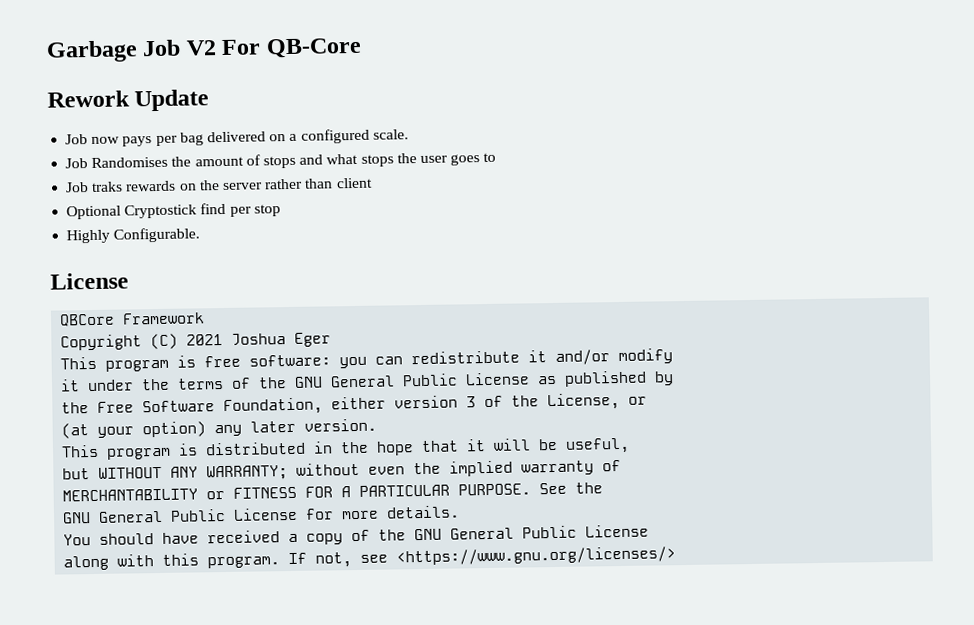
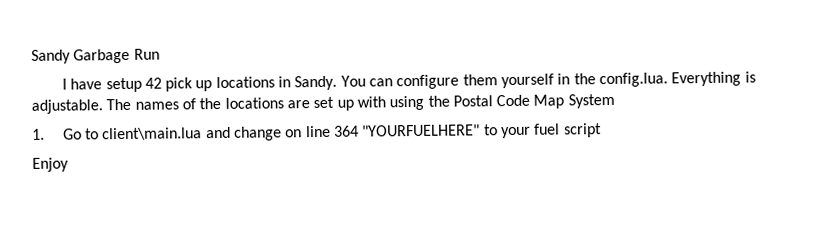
[46,37,362,63] [47,89,210,112] [65,128,409,147] [65,152,497,169] [65,177,373,193] [66,202,281,220] [66,227,201,244] [50,272,129,290] [59,312,206,327] [60,332,332,351] [60,348,674,372] [60,370,675,392] [61,392,648,416] [61,418,378,439] [61,437,631,460] [62,459,622,481] [62,482,604,502] [62,505,461,524] [63,524,650,546] [63,546,677,571] Garbage Job V2 For QB-Core // Rework Update // Job now pays per bag delivered on a configured scale. // Job Randomises the amount of stops and what stops the user goes to // Job traks rewards on the server rather than client // Optional Cryptostick find per stop // Highly Configurable. // License // QBCore Framework // Copyright (C) 2021 Joshua Eger // This program is free software: you can redistribute it and/or modify // it under the terms of the GNU General Public License as published by // the Free Software Foundation, either version 3 of the License, or // (at your option) any later version. // This program is distributed in the hope that it will be useful, // but WITHOUT ANY WARRANTY; without even the implied warranty of // MERCHANTABILITY or FITNESS FOR A PARTICULAR PURPOSE. See the // GNU General Public License for more details. // You should have received a copy of the GNU General Public License // along with this program. If not, see <https://www.gnu.org/licenses/> -> [31,48,160,64] [61,71,756,93] [31,93,615,114] [32,123,602,141] [32,157,69,172] Sandy Garbage Run // I have setup 42 pick up locations in Sandy. You can configure them yourself in the config.lua. Everything is adjustable. The names of the locations are set up with using the Postal Code Map System // 1. Go to client\main.lua and change on line 364 "YOURFUELHERE" to your fuel script // Enjoy

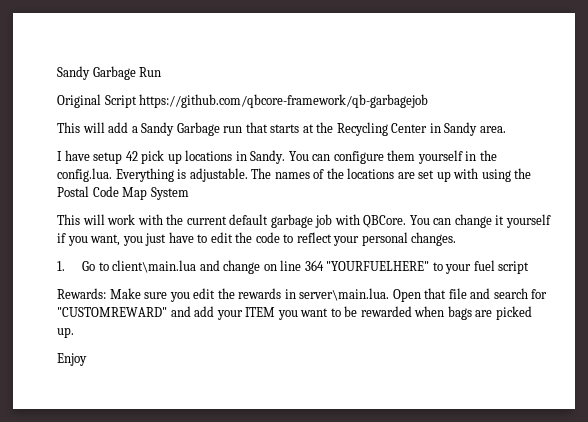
(160, 54) none -> [57,94,429,108] [57,122,506,136] // Original Script https://github.com/qbcore-framework/qb-garbagejob // This will add a Sandy Garbage run that starts at the Recycling Center in Sandy area.
(615, 101) none -> [57,214,551,228] [57,232,457,246] // This will work with the current default garbage job with QBCore. You can change it yourself if you want, you just have to edit the code to reflect your personal changes.
(602, 130) none -> [57,288,548,302] [57,306,532,320] [57,327,74,338] // Rewards: Make sure you edit the rewards in server\main.lua. Open that file and search for "CUSTOMREWARD" and add your ITEM you want to be rewarded when bags are picked up.

